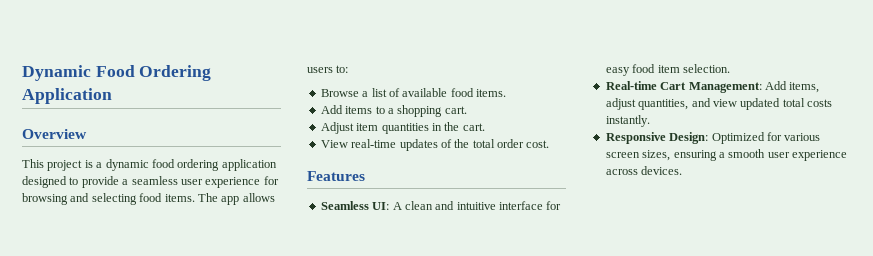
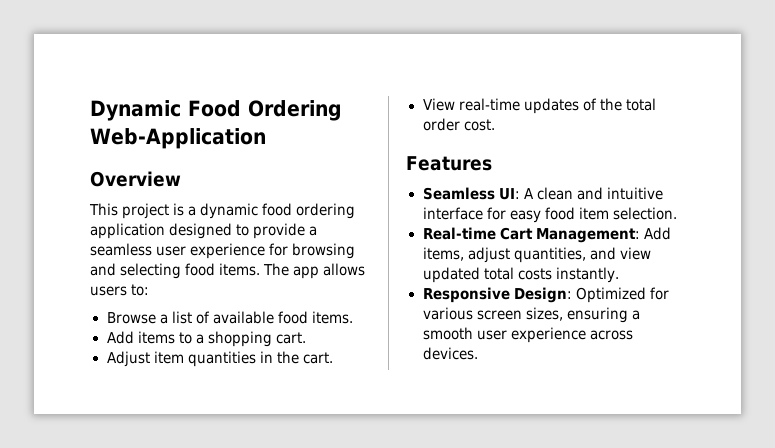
[22,88,112,104] Application -> [90,128,266,149] Web-Application

